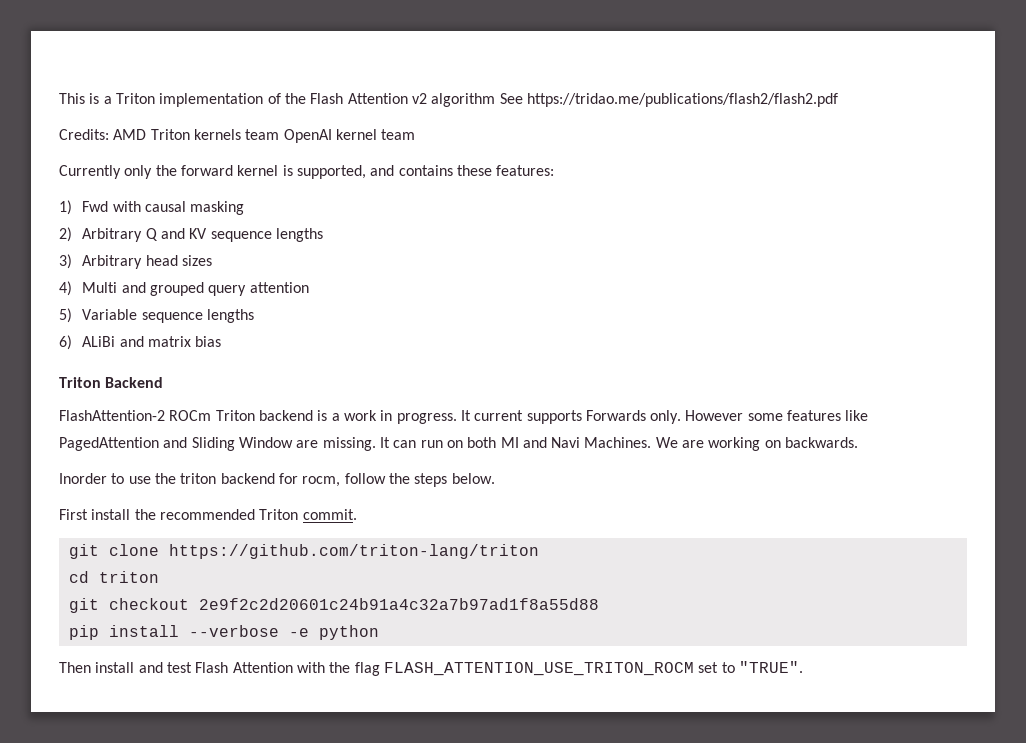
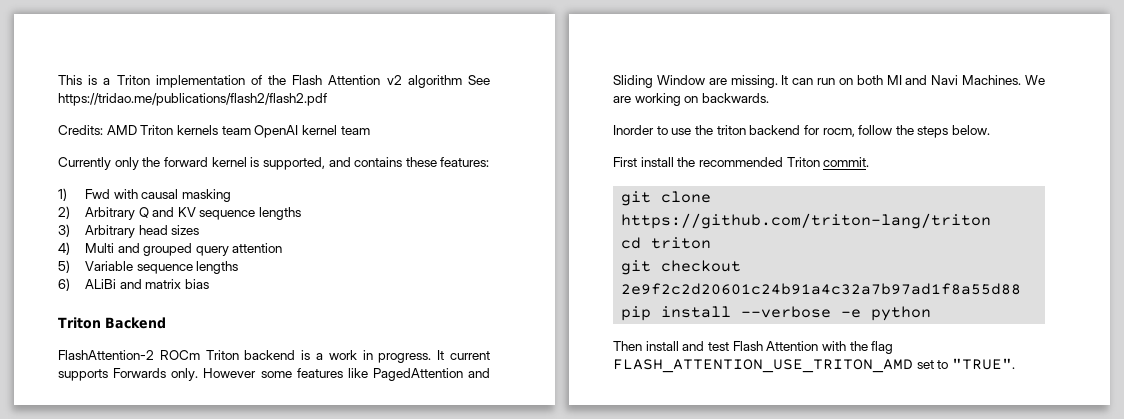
[383,662,694,676] FLASH_ATTENTION_USE_TRITON_ROCM -> [613,359,913,373] FLASH_ATTENTION_USE_TRITON_AMD

